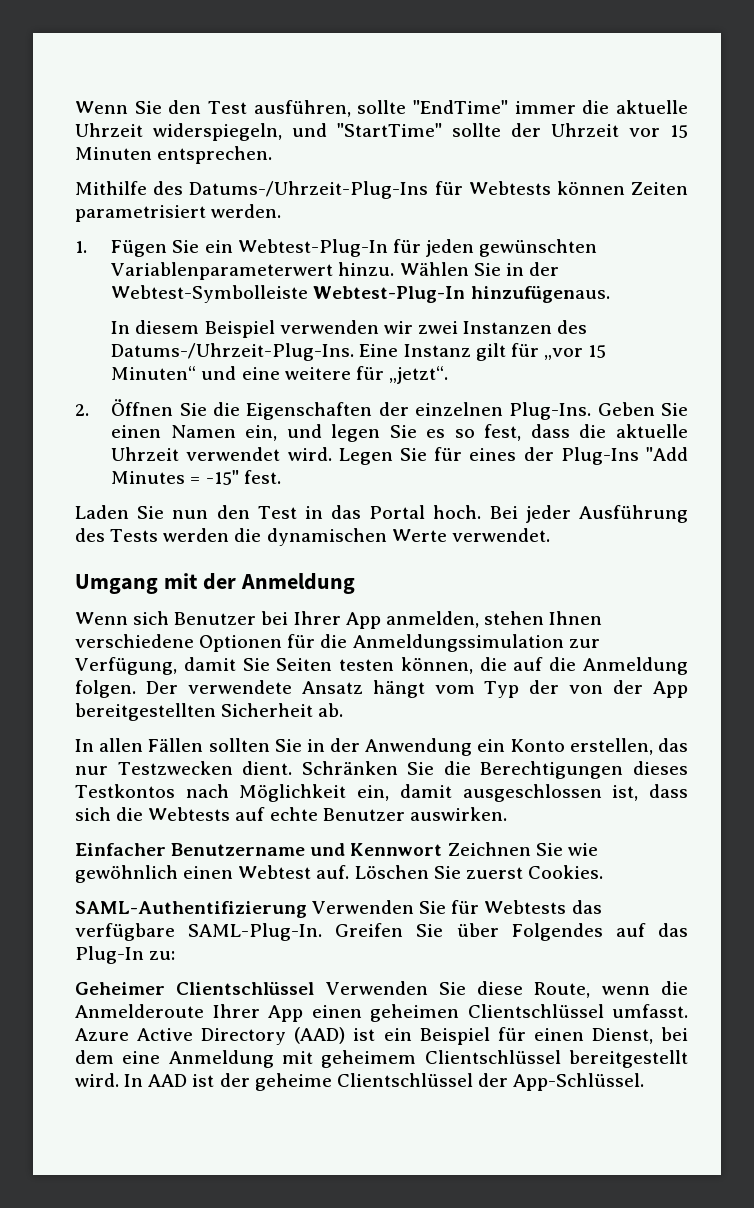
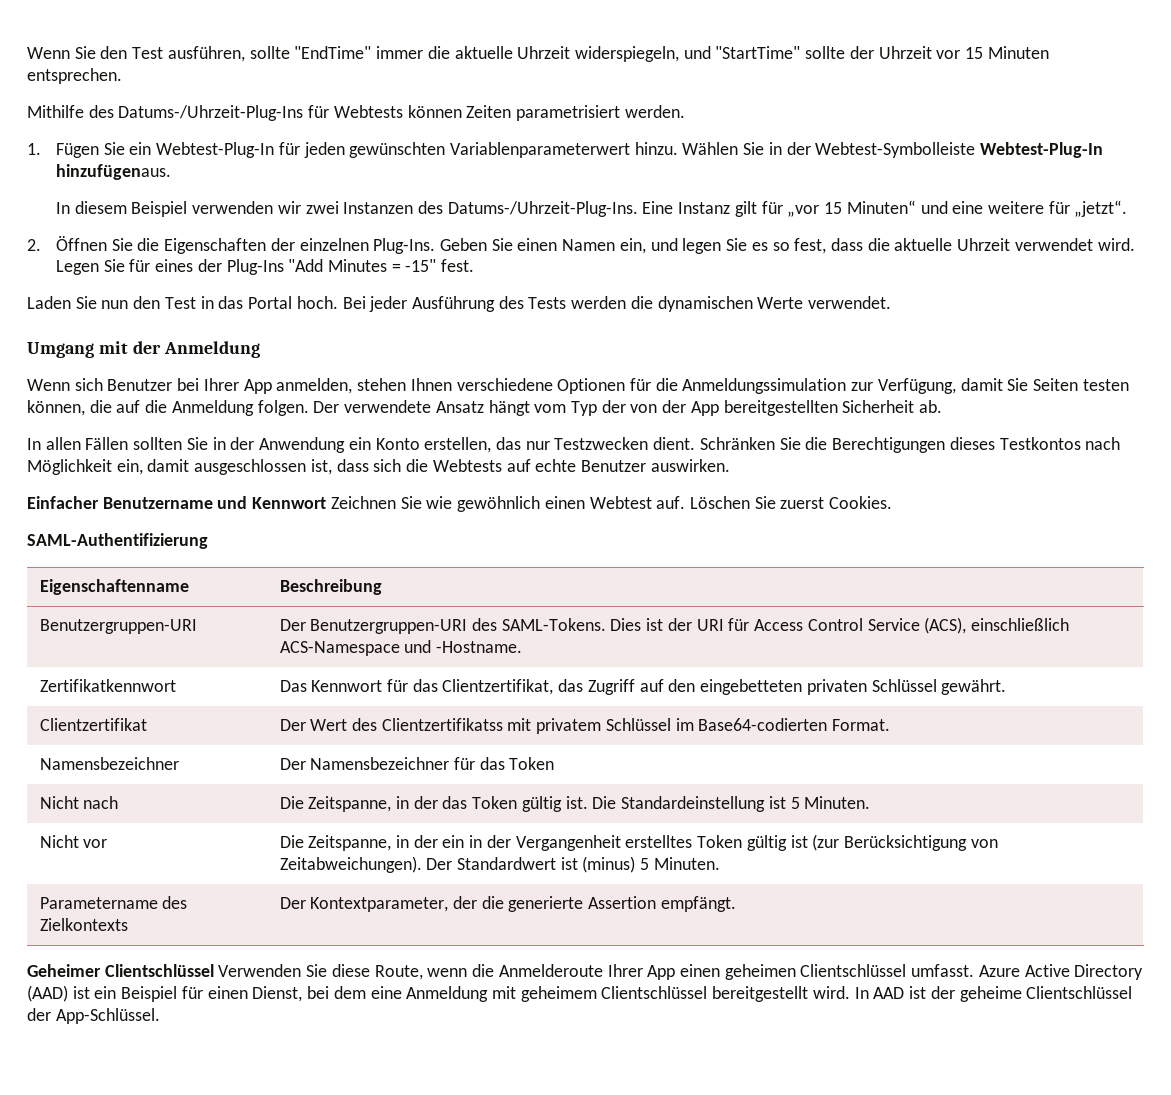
[312,900,602,914] [75,923,688,941] [75,946,176,964] Verwenden Sie für Webtests das verfügbare SAML-Plug-In. Greifen Sie über Folgendes auf das Plug-In zu: -> [39,579,189,595] [279,579,382,595] [39,619,197,634] [279,617,1069,634] [279,640,523,656] [39,679,176,692] [279,679,1007,695] [39,718,147,731] [279,718,891,734] [39,757,179,770] [279,757,555,770] [39,796,119,809] [279,796,871,812] [39,835,108,848] [279,834,998,851] [279,856,720,873] [39,896,188,909] [39,918,128,931] [279,896,736,912] // Eigenschaftenname | Beschreibung // Benutzergruppen-URI | Der Benutzergruppen-URI des SAML-Tokens. Dies ist der URI für Access Control Service (ACS), einschließlich ACS-Namespace und -Hostname. // Zertifikatkennwort | Das Kennwort für das Clientzertifikat, das Zugriff auf den eingebetteten privaten Schlüssel gewährt. // Clientzertifikat | Der Wert des Clientzertifikatss mit privatem Schlüssel im Base64-codierten Format. // Namensbezeichner | Der Namensbezeichner für das Token // Nicht nach | Die Zeitspanne, in der das Token gültig ist. Die Standardeinstellung ist 5 Minuten. // Nicht vor | Die Zeitspanne, in der ein in der Vergangenheit erstelltes Token gültig ist (zur Berücksichtigung von Zeitabweichungen). Der Standardwert ist (minus) 5 Minuten. // Parametername des Zielkontexts | Der Kontextparameter, der die generierte Assertion empfängt.

